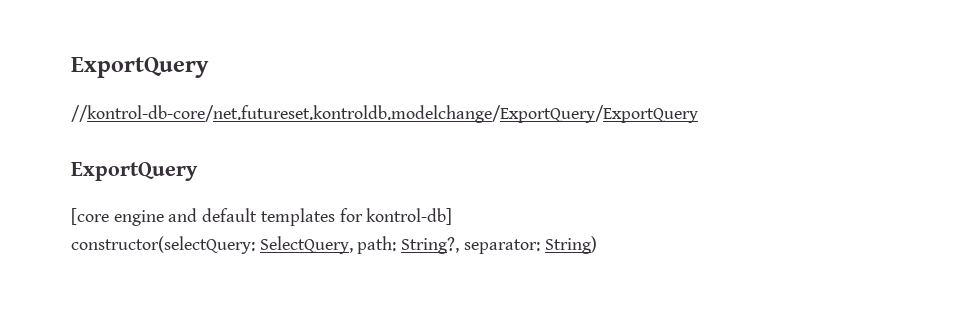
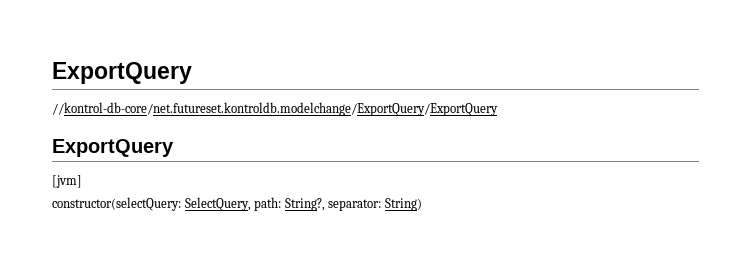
[71,208,453,226] [core engine and default templates for kontrol-db] -> [52,175,82,188] [jvm]

